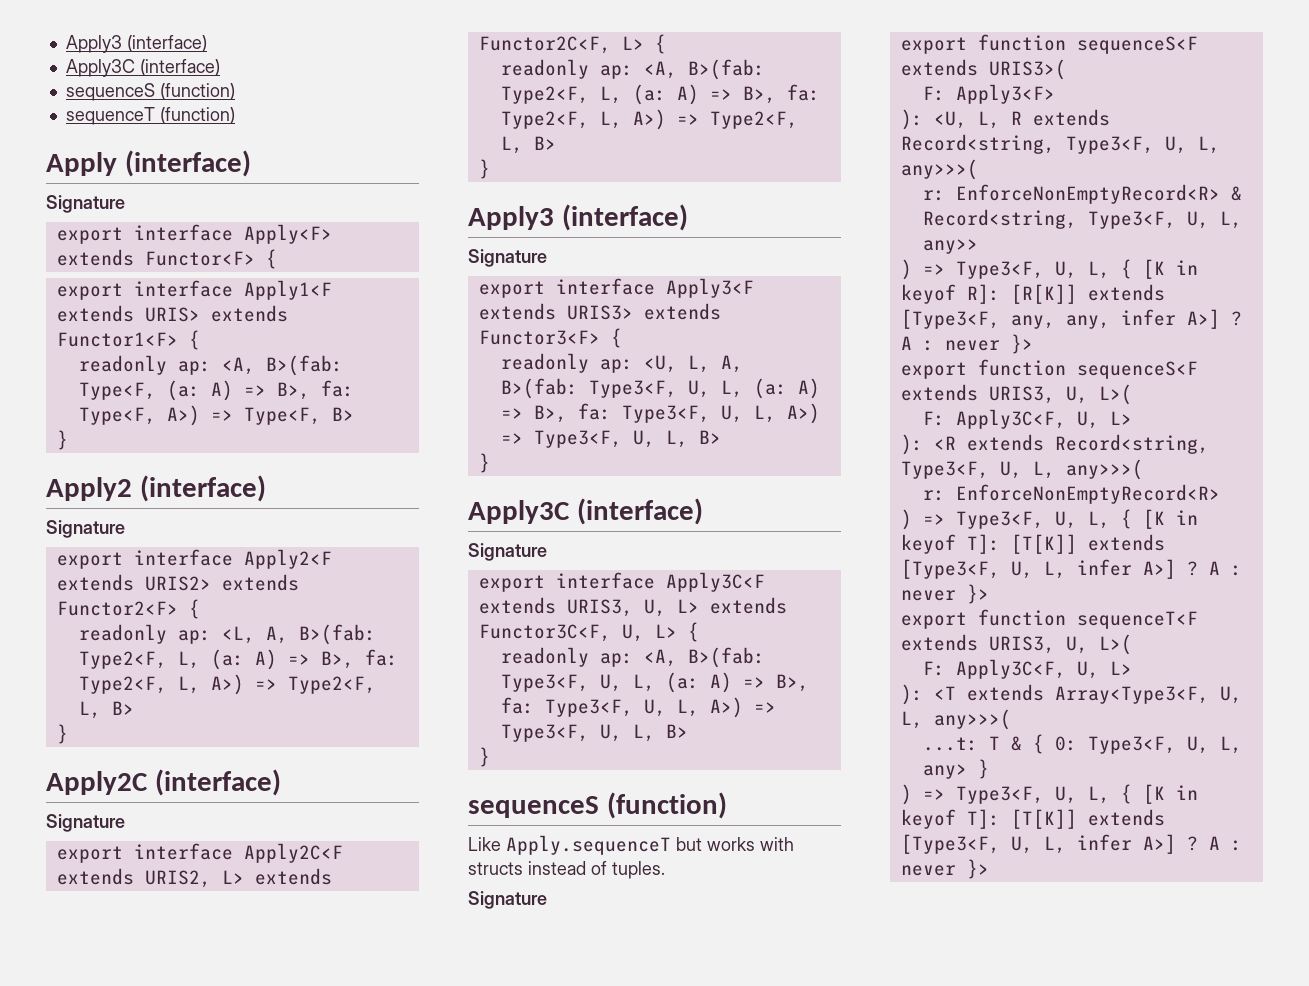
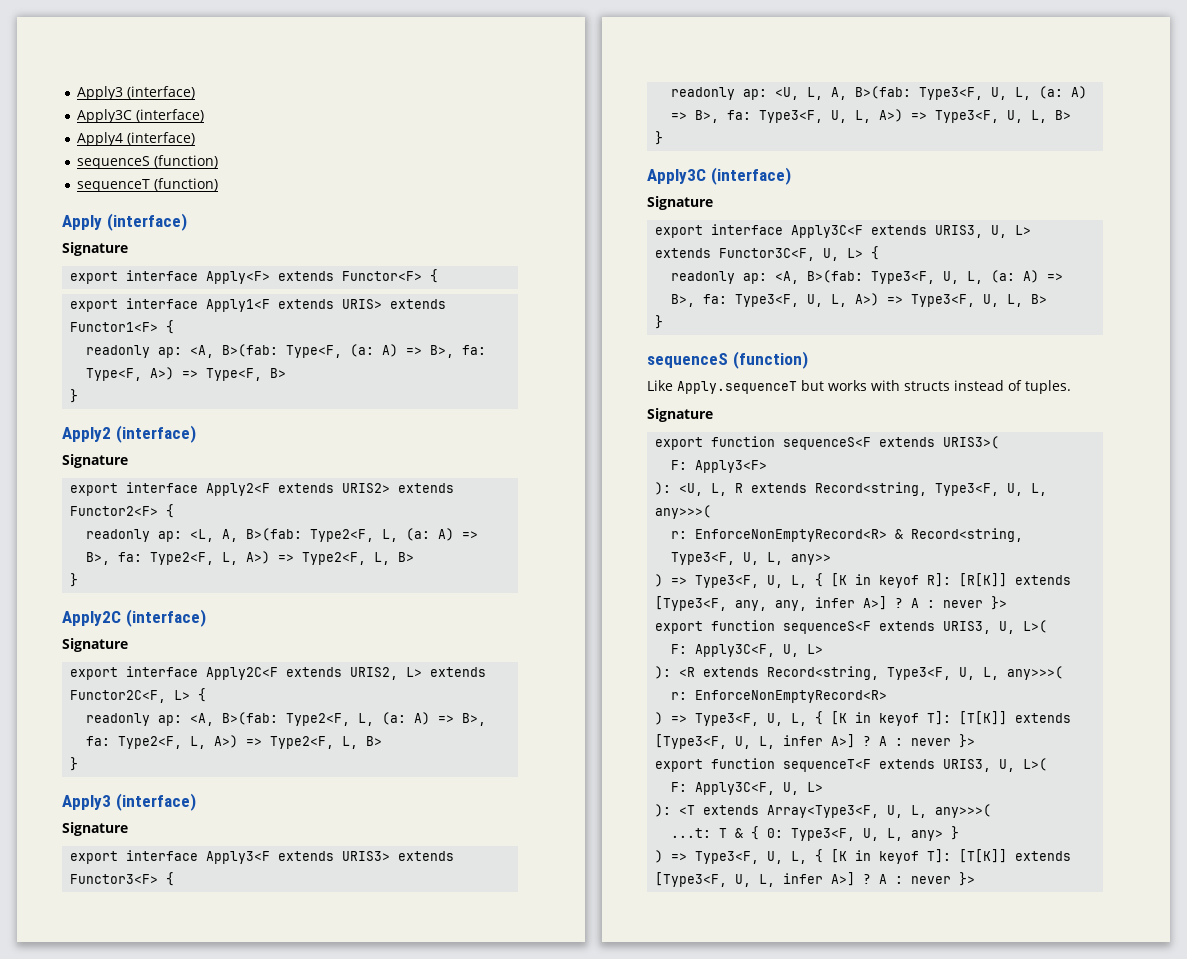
(220, 67) none -> [76,132,195,146] // Apply4 (interface)

